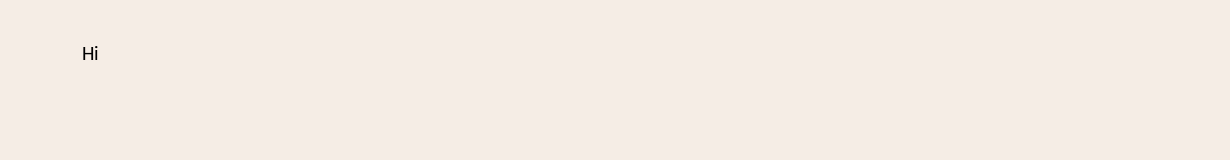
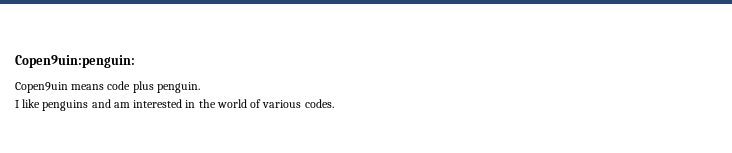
[82,46,99,60] Hi -> [15,55,135,68] [15,81,200,93] [15,99,334,111] Copen9uin:penguin: // Copen9uin means code plus penguin. // I like penguins and am interested in the world of various codes.

